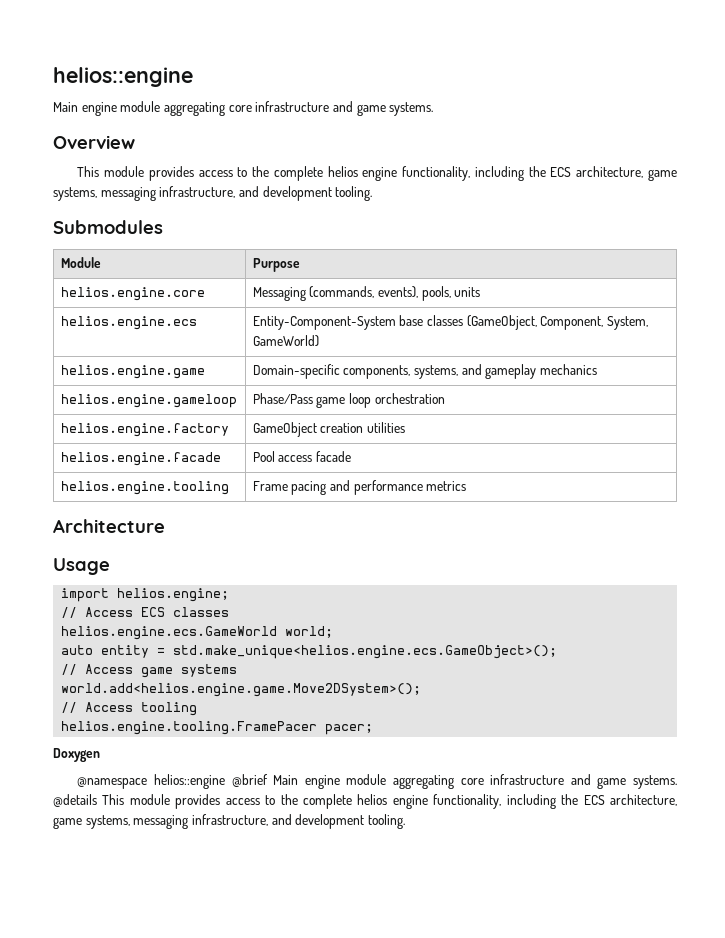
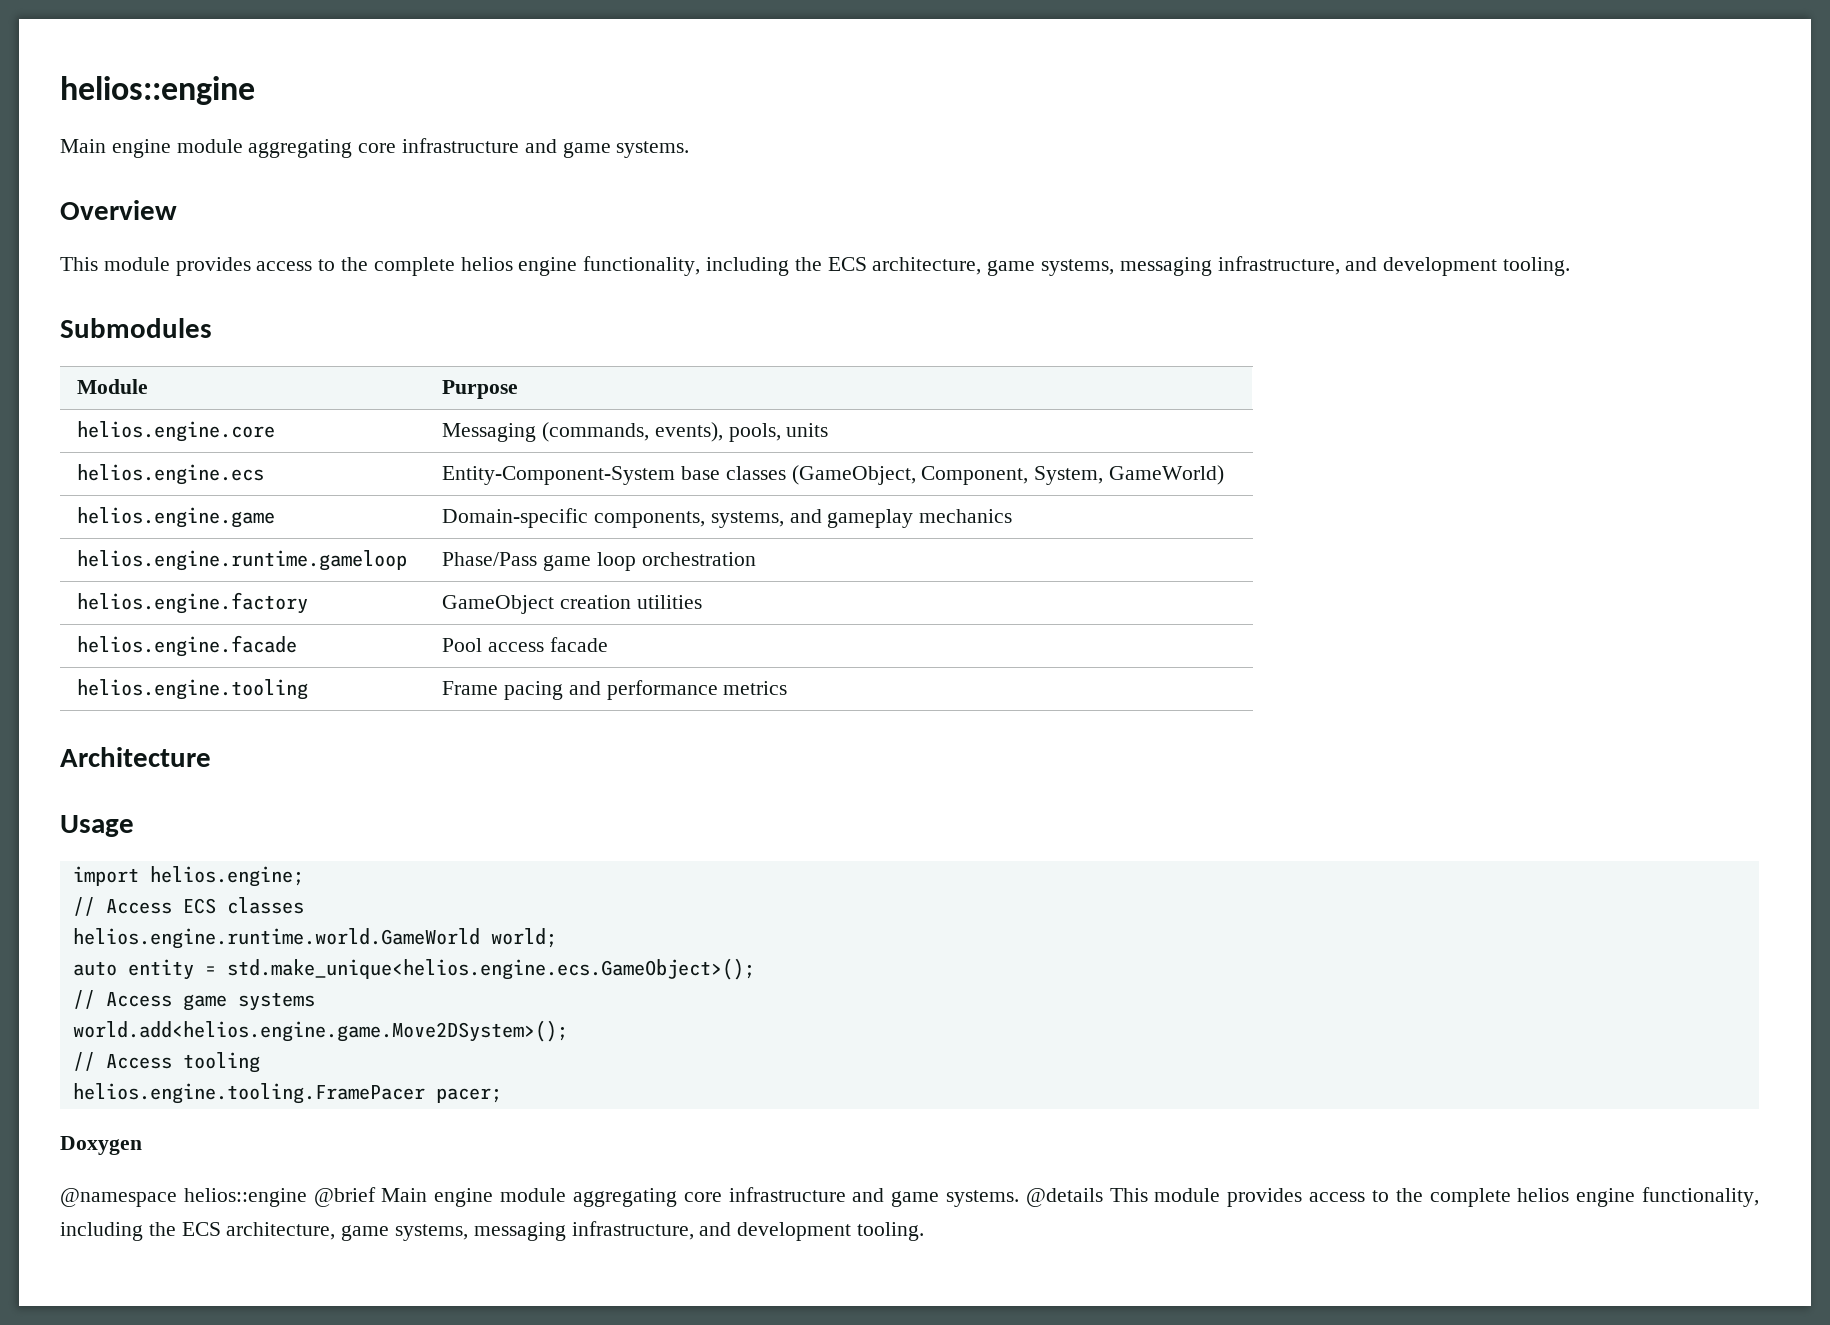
[60,394,237,408] helios.engine.gameloop -> [77,550,408,571] helios.engine.runtime.gameloop
[61,626,278,640] helios.engine.ecs.GameWorld -> [72,928,480,949] helios.engine.runtime.world.GameWorld

